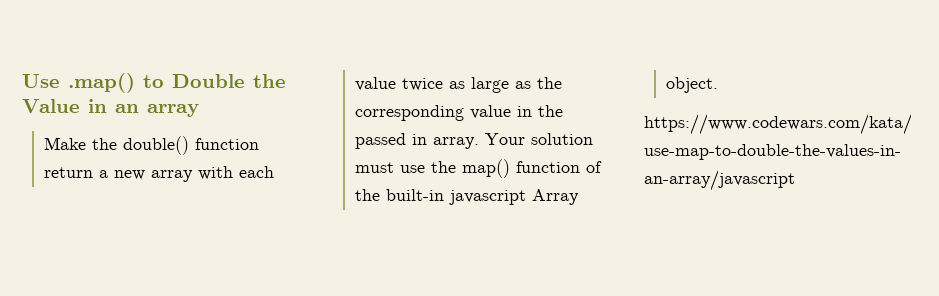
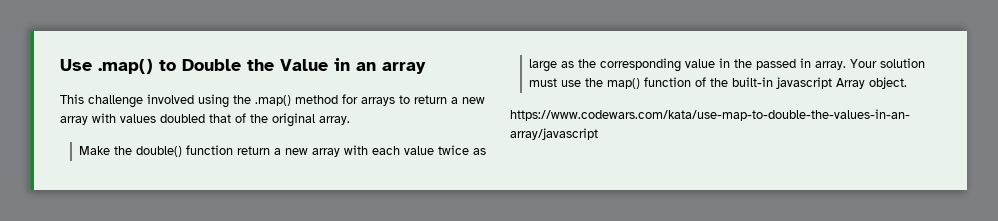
(199, 110) none -> [60,94,485,108] [60,113,350,127] // This challenge involved using the .map() method for arrays to return a new array with values doubled that of the original array.

